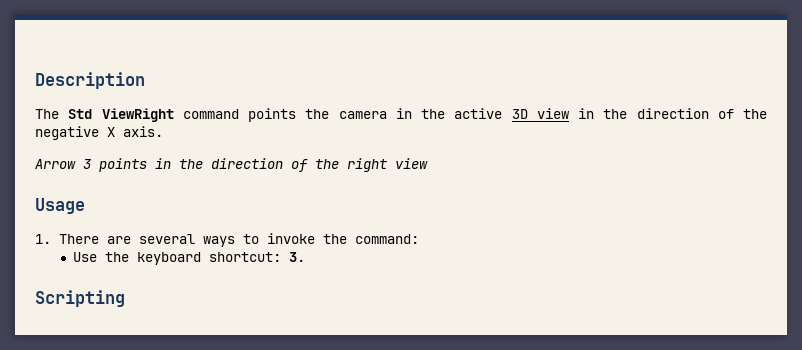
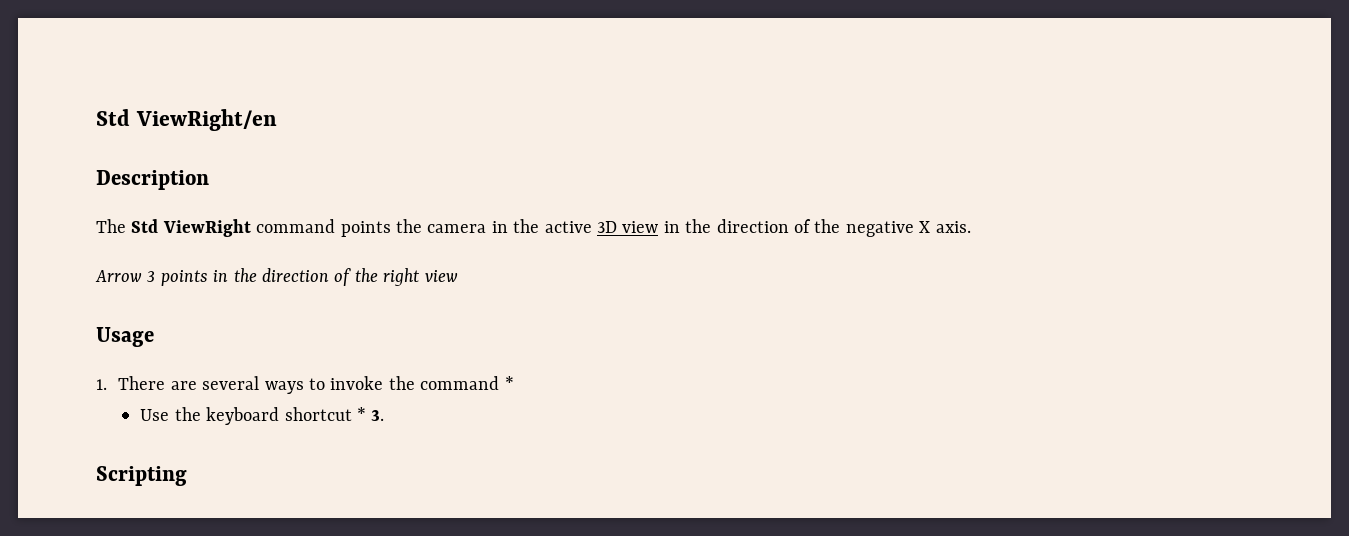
(35, 80) none -> [96,109,277,131] Std ViewRight/en //
[354,234,419,244] command: -> [420,376,514,390] command *
[209,252,282,262] shortcut: -> [284,407,366,421] shortcut *

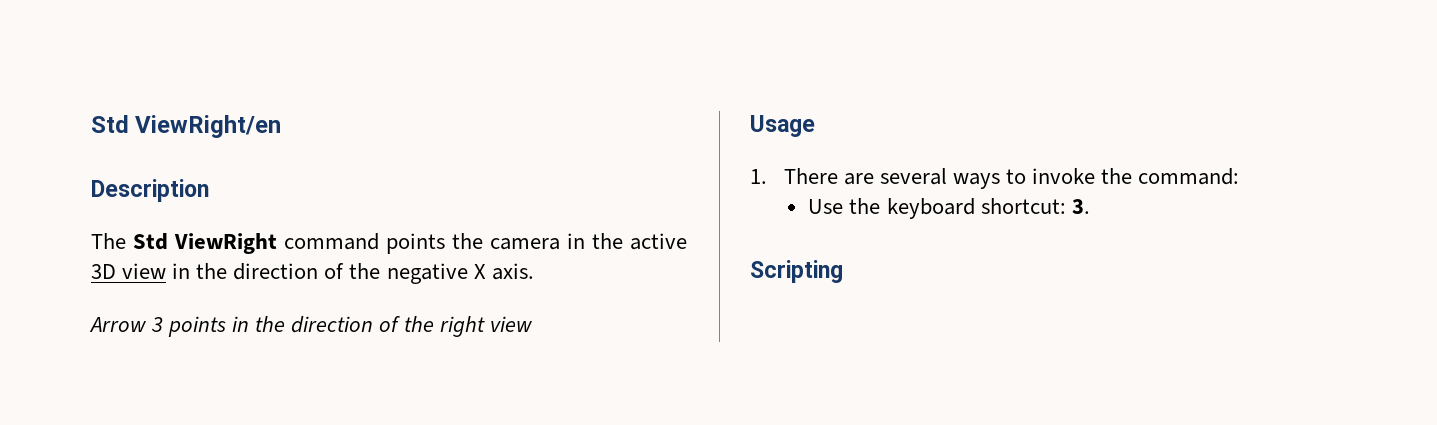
[420,376,514,390] command * -> [1138,168,1240,185] command:
[284,407,366,421] shortcut * -> [980,198,1066,214] shortcut:

